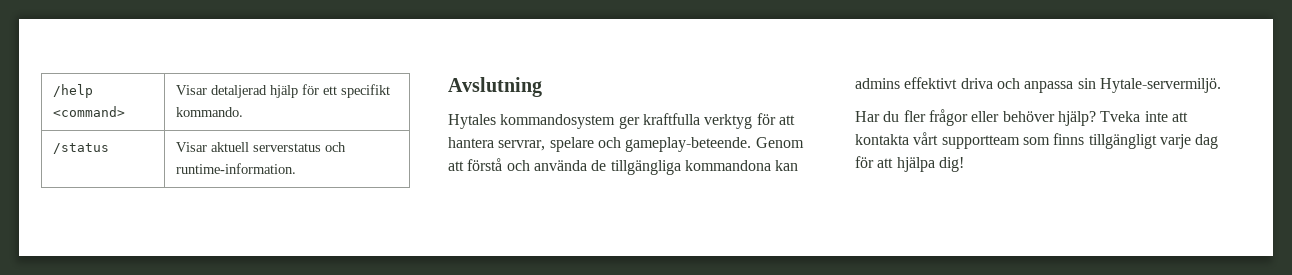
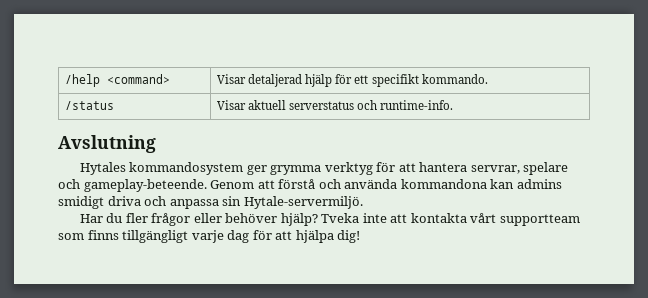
[176,163,297,174] runtime-information. -> [380,100,454,110] runtime-info.
[642,113,700,125] kraftfulla -> [270,165,322,175] grymma
[591,160,681,175] de tillgängliga -> (398, 184) none
[904,77,958,89] effektivt -> [58,196,104,209] smidigt

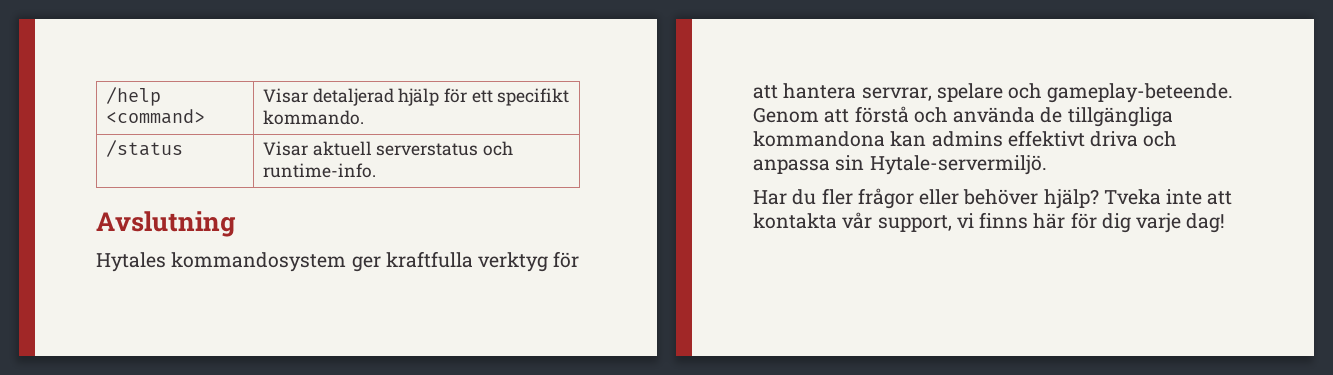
[270,165,322,175] grymma -> [385,251,473,268] kraftfulla
(398, 184) none -> [1040,107,1173,127] de tillgängliga
[58,196,104,209] smidigt -> [1007,130,1085,147] effektivt
[470,213,580,226] [58,230,361,243] vårt supportteam som finns tillgängligt varje dag för att hjälpa dig! -> [842,212,1226,233] vår support, vi finns här för dig varje dag!

